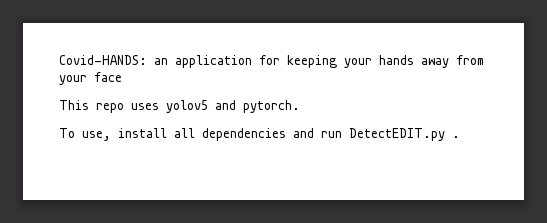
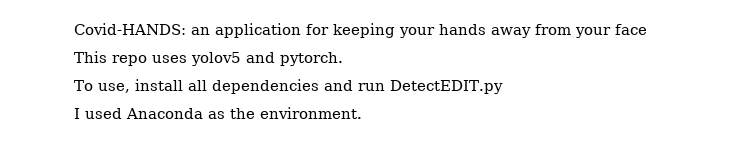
[452,136,460,138] . -> [74,107,362,119] // I used Anaconda as the environment.

